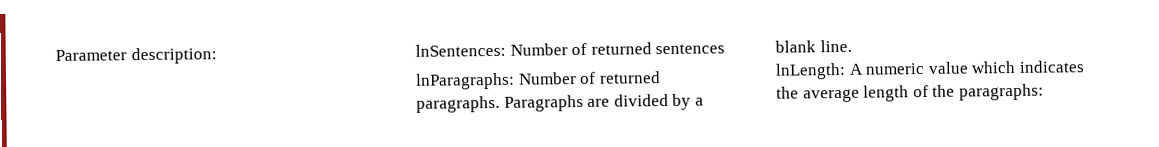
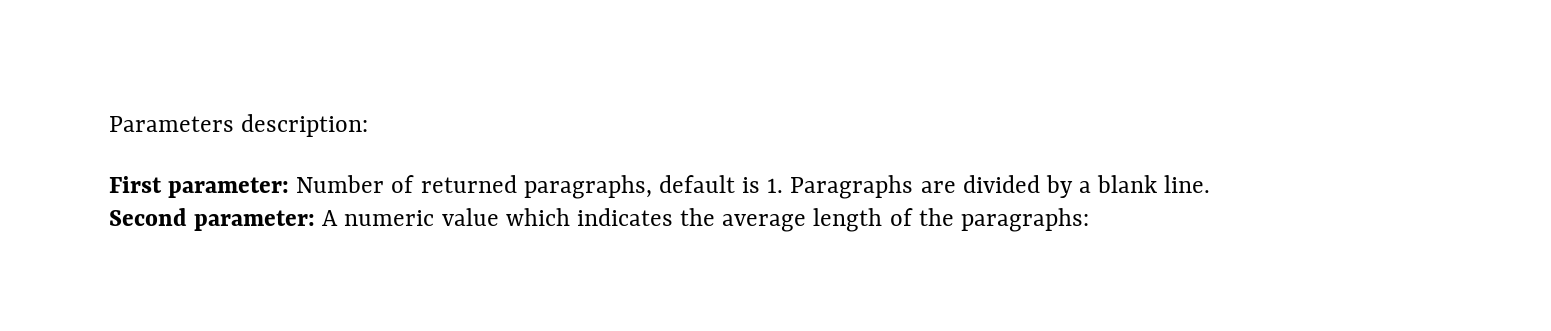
[55,49,127,62] Parameter -> [109,116,234,132] Parameters
[415,42,726,57] [415,71,661,90] [416,95,500,113] lnSentences: Number of returned sentences // lnParagraphs: Number of returned paragraphs. -> [109,175,784,199] First parameter: Number of returned paragraphs, default is 1.
[775,62,846,80] lnLength: -> [109,208,316,231] Second parameter:

